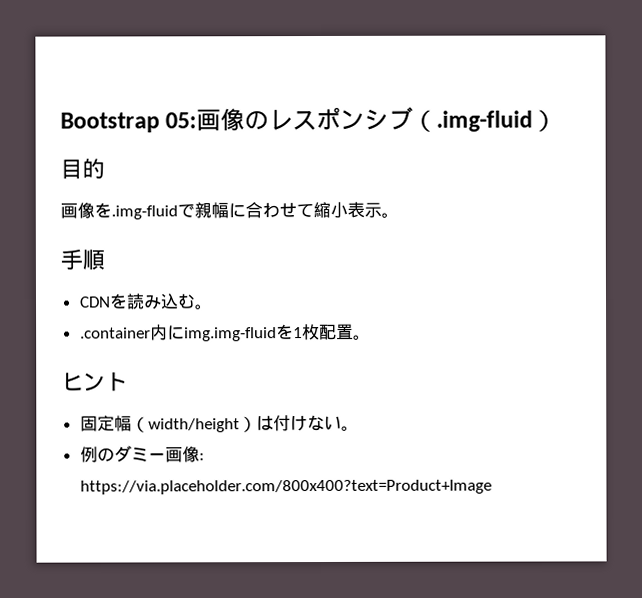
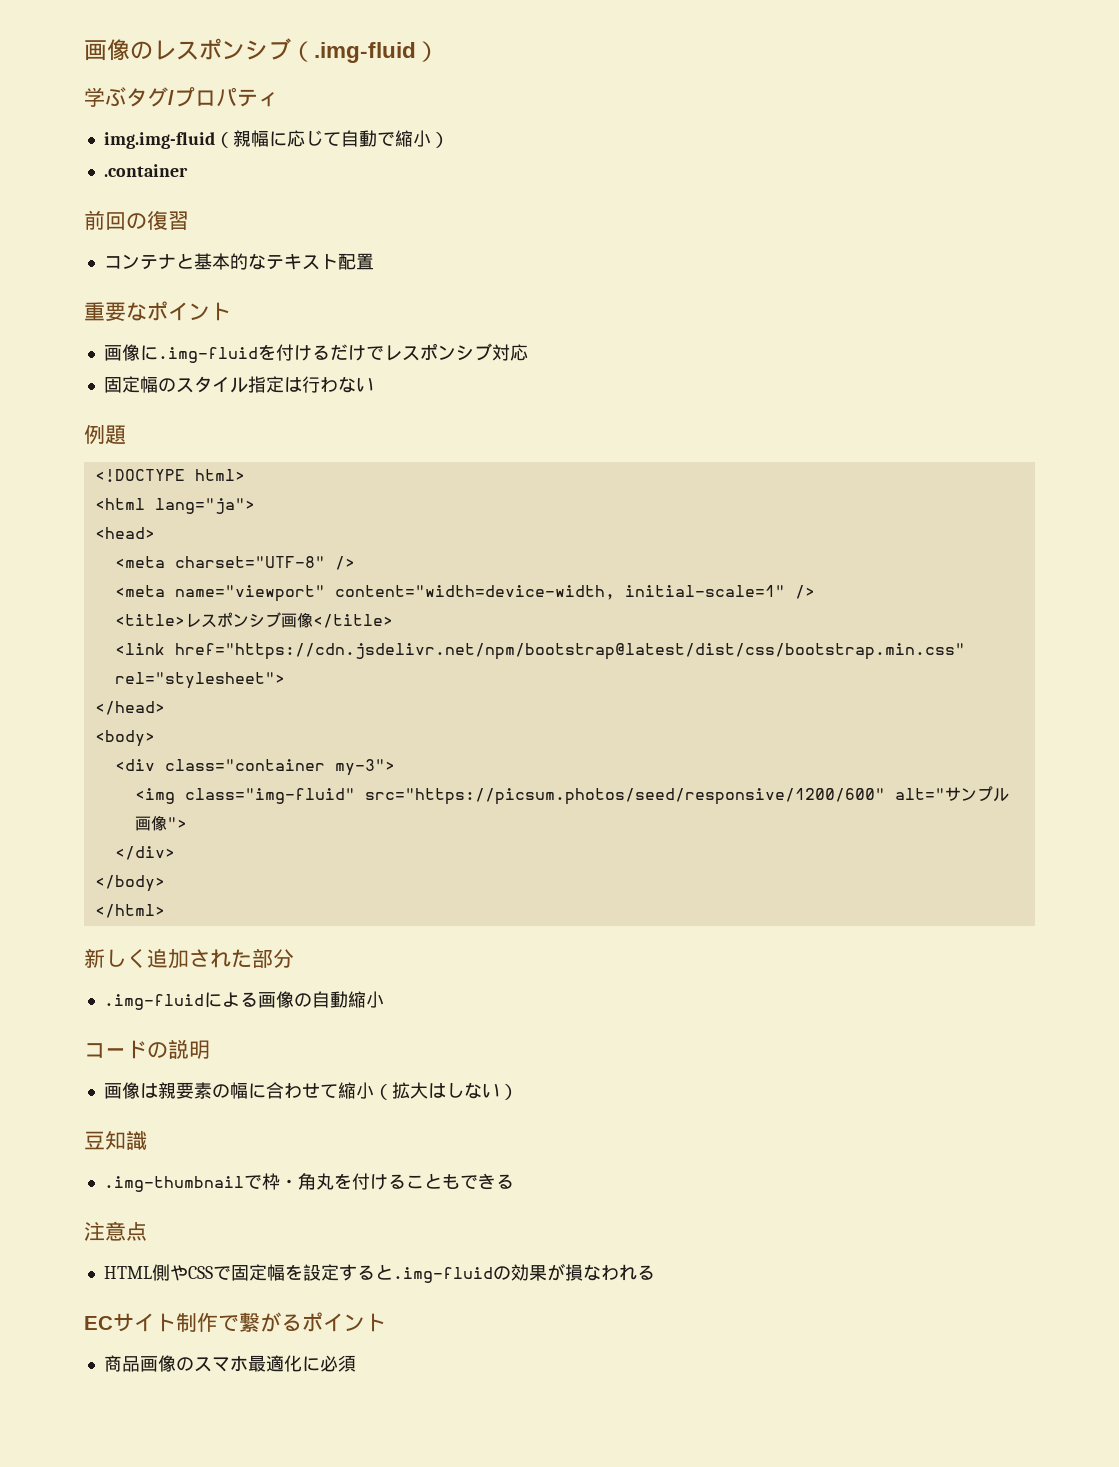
[60,112,198,133] Bootstrap 05: -> (84, 50) none
[60,158,105,179] [60,201,399,220] [60,249,105,271] [78,293,213,310] [79,323,371,342] [61,371,128,392] [79,414,359,433] [79,445,205,463] [79,479,492,495] 目的 // 画像を.img-fluidで親幅に合わせて縮小表示。 // 手順 // CDNを読み込む。 // .container内にimg.img-fluidを1枚配置。 // ヒント // 固定幅（width/height）は付けない。 // 例のダミー画像: https://via.placeholder.com/800x400?text=Product+Image -> [84,87,279,107] [103,130,449,149] [103,164,188,177] [84,210,189,230] [103,253,374,270] [84,301,231,321] [103,343,528,363] [103,376,374,393] [84,425,126,445] [94,469,245,482] [94,498,255,514] [94,527,155,539] [114,556,355,570] [114,585,815,602] [114,612,393,628] [114,643,965,660] [114,672,285,689] [94,701,165,715] [94,730,155,747] [114,759,395,776] [134,786,1009,805] [134,816,187,831] [114,846,175,860] [94,875,165,892] [94,904,165,918] [84,948,294,969] [103,991,384,1010] [84,1039,210,1059] [103,1082,518,1100] [84,1130,147,1150] [103,1173,514,1192] [84,1221,147,1241] [103,1263,655,1283] [84,1312,386,1332] [103,1355,356,1372] 学ぶタグ/プロパティ // img.img-fluid（親幅に応じて自動で縮小） // .container // 前回の復習 // コンテナと基本的なテキスト配置 // 重要なポイント // 画像に.img-fluidを付けるだけでレスポンシブ対応 // 固定幅のスタイル指定は行わない // 例題 // <!DOCTYPE html> // <html lang="ja"> // <head> // <meta charset="UTF-8" /> // <meta name="viewport" content="width=device-width, initial-scale=1" /> // <title>レスポンシブ画像</title> // <link href="https://cdn.jsdelivr.net/npm/bootstrap@latest/dist/css/bootstrap.min.css" rel="stylesheet"> // </head> // <body> // <div class="container my-3"> // <img class="img-fluid" src="https://picsum.photos/seed/responsive/1200/600" alt="サンプル画像"> // </div> // </body> // </html> // 新しく追加された部分 // .img-fluidによる画像の自動縮小 // コードの説明 // 画像は親要素の幅に合わせて縮小（拡大はしない） // 豆知識 // .img-thumbnailで枠・角丸を付けることもできる // 注意点 // HTML側やCSSで固定幅を設定すると.img-fluidの効果が損なわれる // ECサイト制作で繋がるポイント // 商品画像のスマホ最適化に必須

